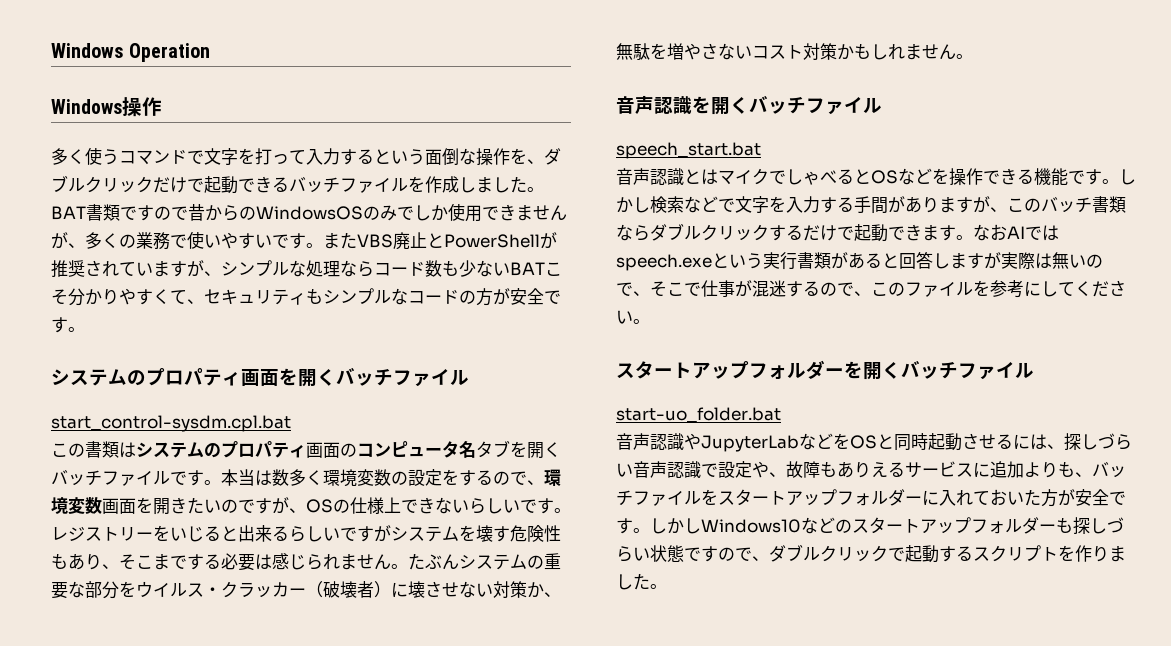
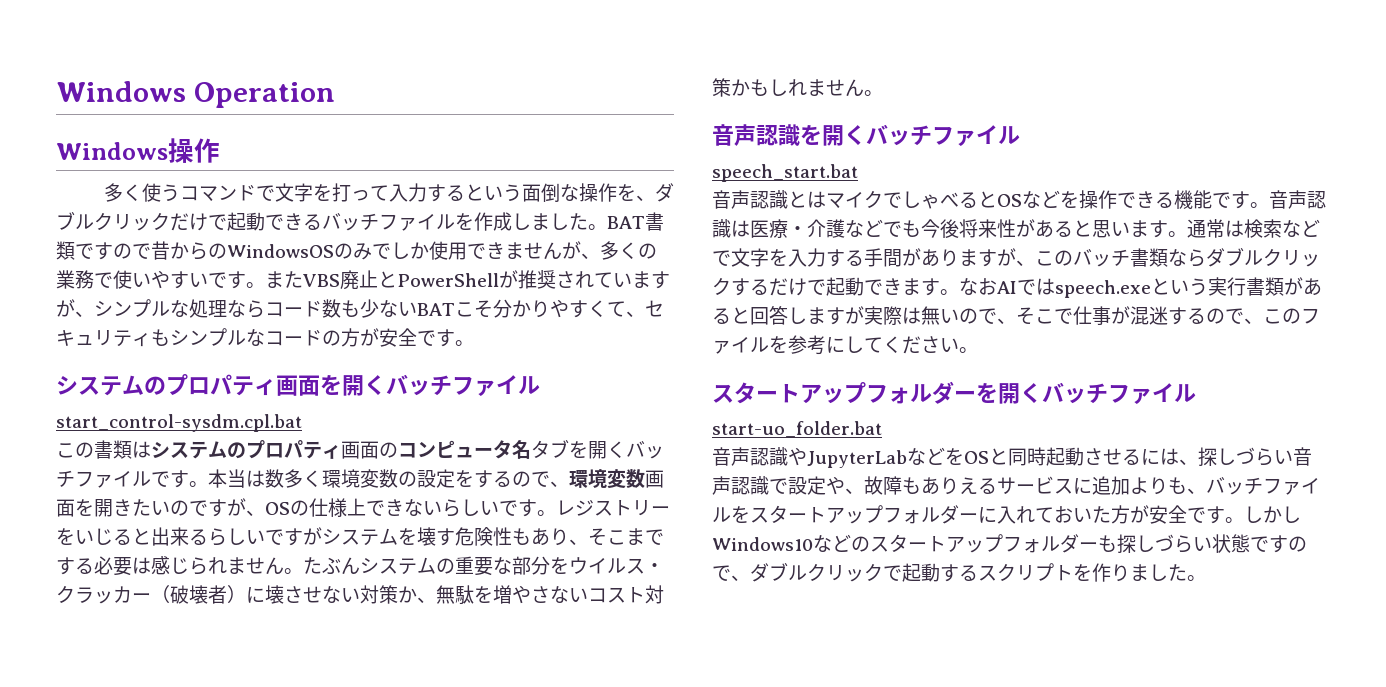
[1119,169,1136,185] [616,197,650,213] しかし -> [1269,190,1326,209] [712,219,1244,238] 音声認識は医療・介護などでも今後将来性があると思います。通常は

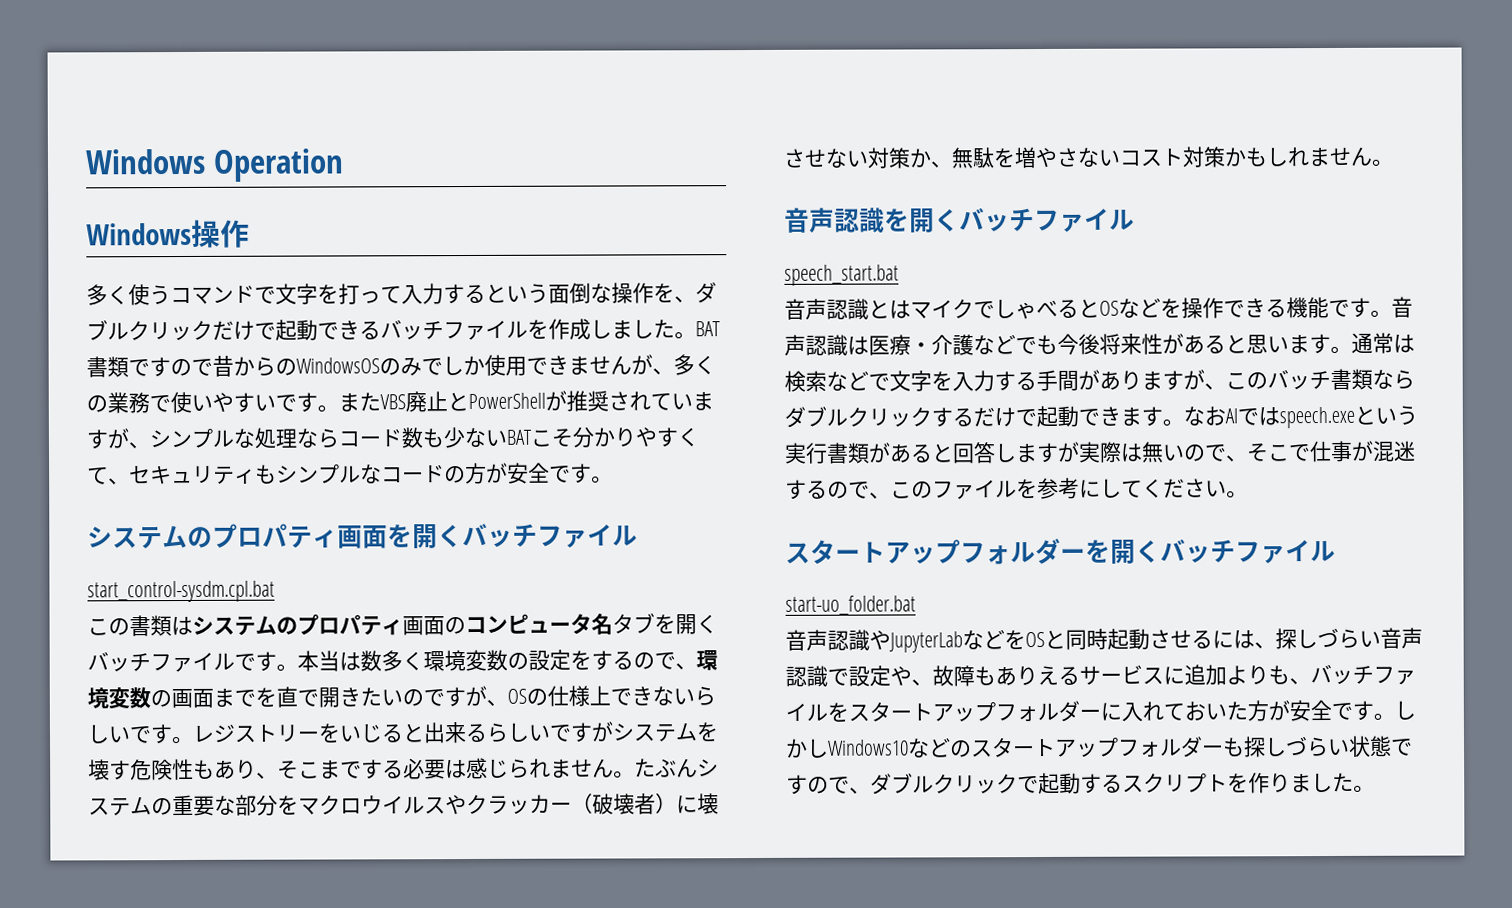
[645,470,664,488] [56,499,94,517] 画面を -> [150,686,319,709] の画面までを直で
(569, 565) none -> [298,795,362,815] マクロ
[645,563,664,573] ・ -> [445,795,467,815] や

